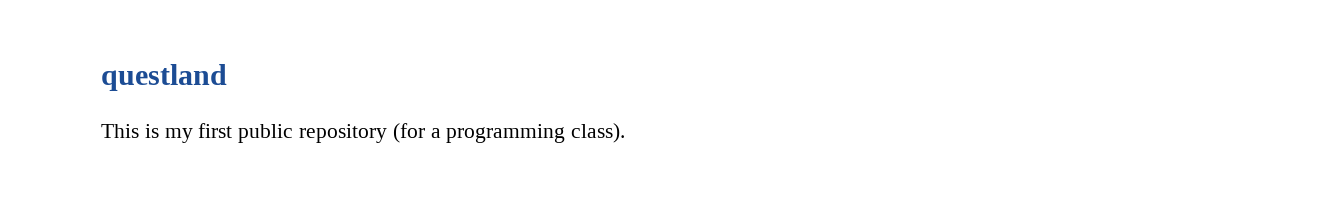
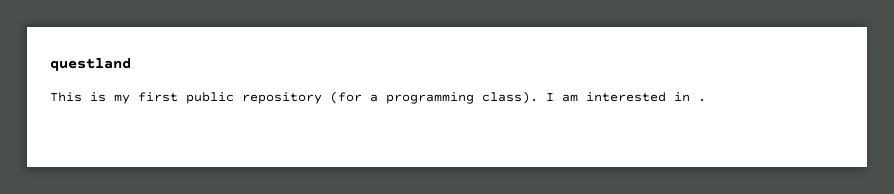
(626, 133) none -> [546,92,706,102] I am interested in .

